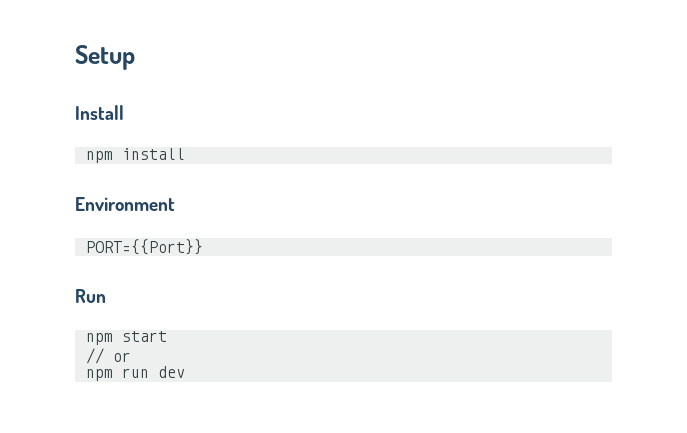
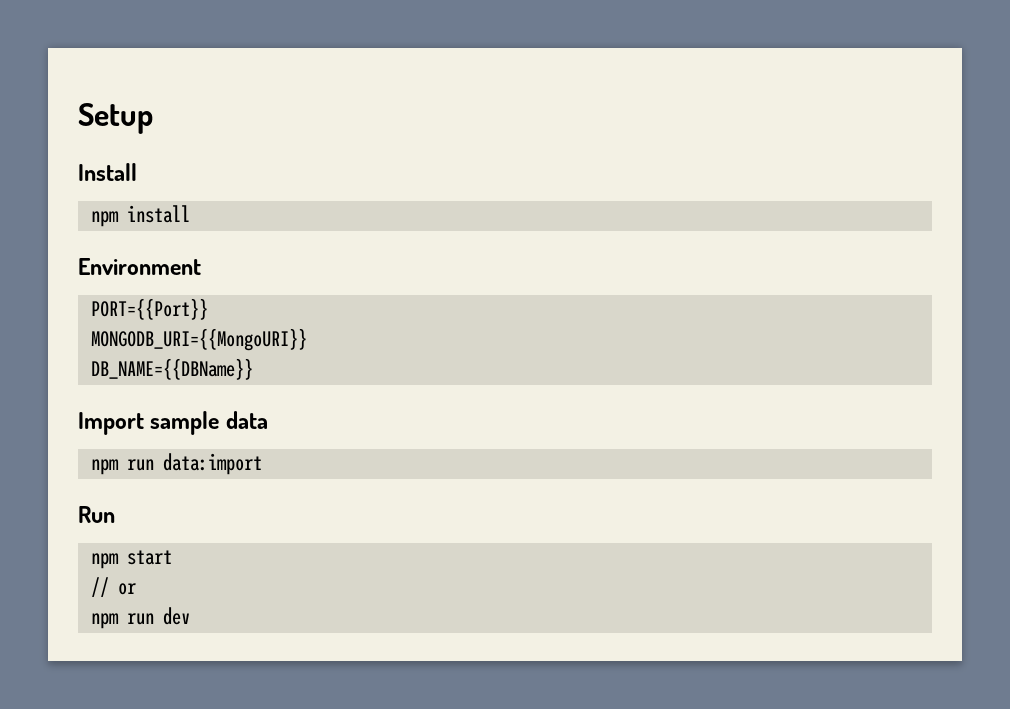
(204, 247) none -> [90,328,307,351] [90,358,253,380] [78,411,268,435] [90,453,262,475] // MONGODB_URI={{MongoURI}} // DB_NAME={{DBName}} // Import sample data // npm run data:import

